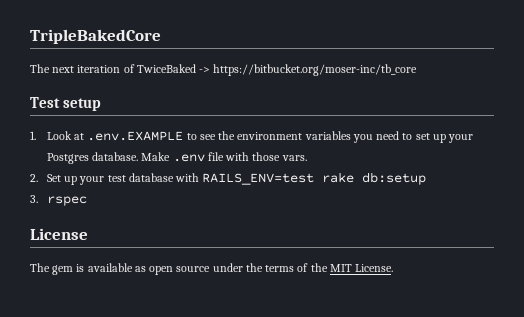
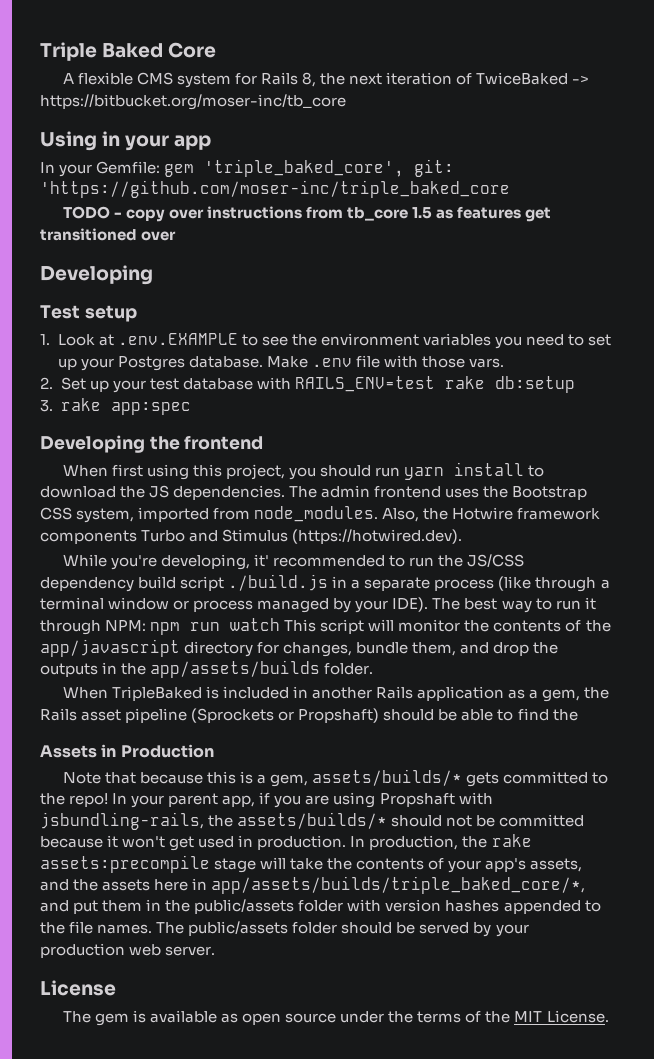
[30,29,161,44] [30,64,50,73] TripleBakedCore // The -> [40,42,217,61] [62,72,346,88] Triple Baked Core // A flexible CMS system for Rails 8, the
(418, 70) none -> [40,131,212,151] [40,159,455,177] [40,180,510,198] [62,206,552,222] [40,228,177,241] [40,265,153,285] // Using in your app // In your Gemfile: gem 'triple_baked_core', git: 'https://github.com/moser-inc/triple_baked_core // TODO - copy over instructions from tb_core 1.5 as features get transitioned over // Developing
[46,196,87,206] rspec -> [60,398,191,415] [40,435,264,453] [62,462,545,480] [40,485,588,500] [40,506,601,523] [40,529,463,544] [62,554,525,570] [40,574,610,592] [40,597,596,613] [40,618,611,635] [40,639,559,657] [40,660,374,678] [62,686,610,702] [40,708,578,723] [40,744,214,758] [62,769,609,787] [40,792,493,808] [40,812,585,830] [40,834,532,851] [40,855,583,873] [40,876,586,894] [40,899,601,914] [40,921,529,937] [40,943,216,958] rake app:spec // Developing the frontend // When first using this project, you should run yarn install to download the JS dependencies. The admin frontend uses the Bootstrap CSS system, imported from node_modules. Also, the Hotwire framework components Turbo and Stimulus (https://hotwired.dev). // While you're developing, it' recommended to run the JS/CSS dependency build script ./build.js in a separate process (like through a terminal window or process managed by your IDE). The best way to run it through NPM: npm run watch This script will monitor the contents of the app/javascript directory for changes, bundle them, and drop the outputs in the app/assets/builds folder. // When TripleBaked is included in another Rails application as a gem, the Rails asset pipeline (Sprockets or Propshaft) should be able to find the // Assets in Production // Note that because this is a gem, assets/builds/* gets committed to the repo! In your parent app, if you are using Propshaft with jsbundling-rails, the assets/builds/* should not be committed because it won't get used in production. In production, the rake assets:precompile stage will take the contents of your app's assets, and the assets here in app/assets/builds/triple_baked_core/*, and put them in the public/assets folder with version hashes appended to the file names. The public/assets folder should be served by your production web server.

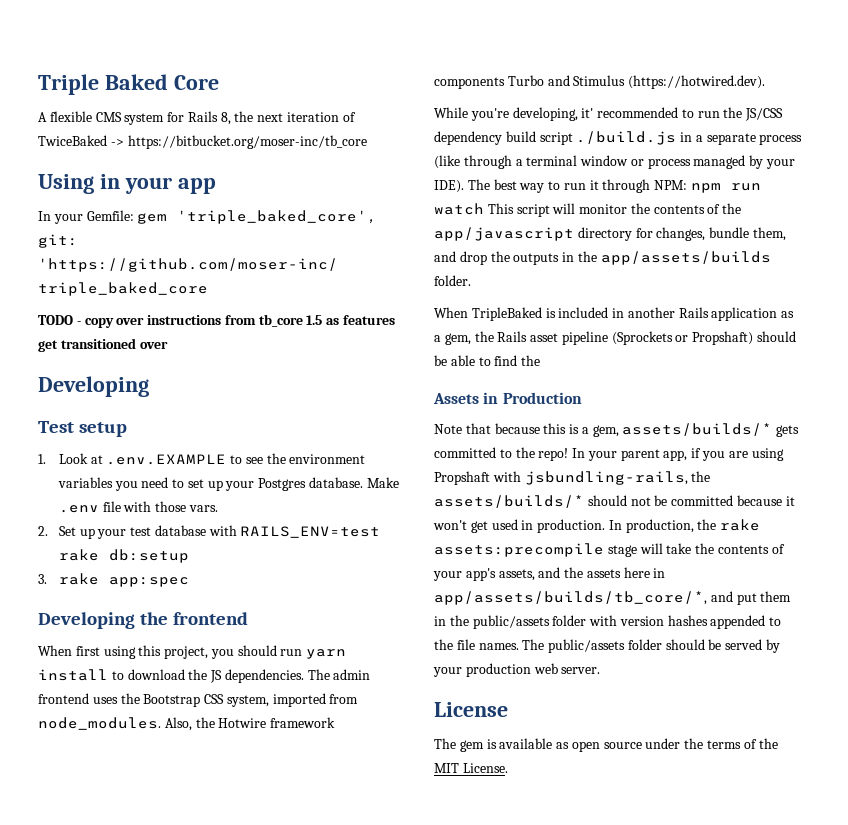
[211,876,586,894] app/assets/builds/triple_baked_core/*, -> [434,591,707,605] app/assets/builds/tb_core/*,

